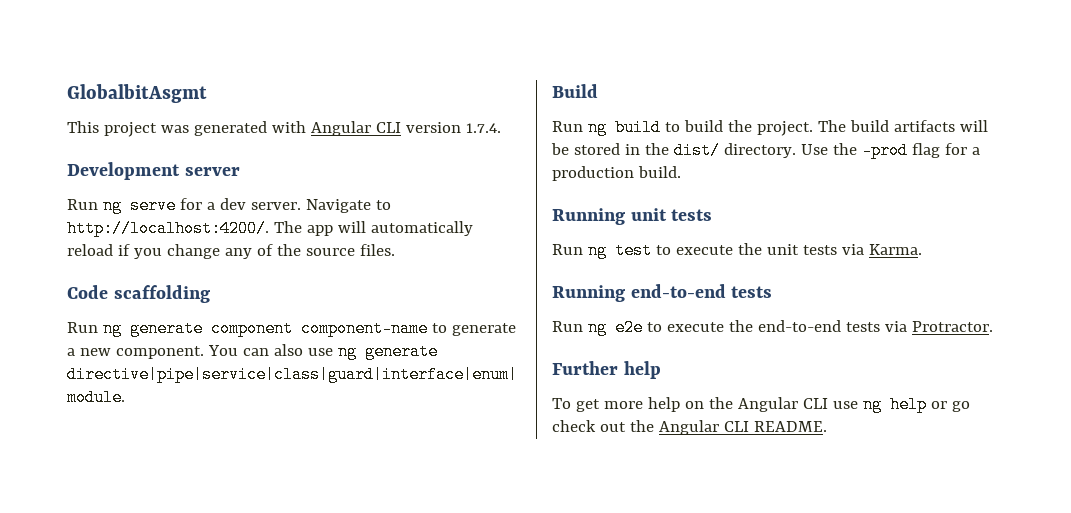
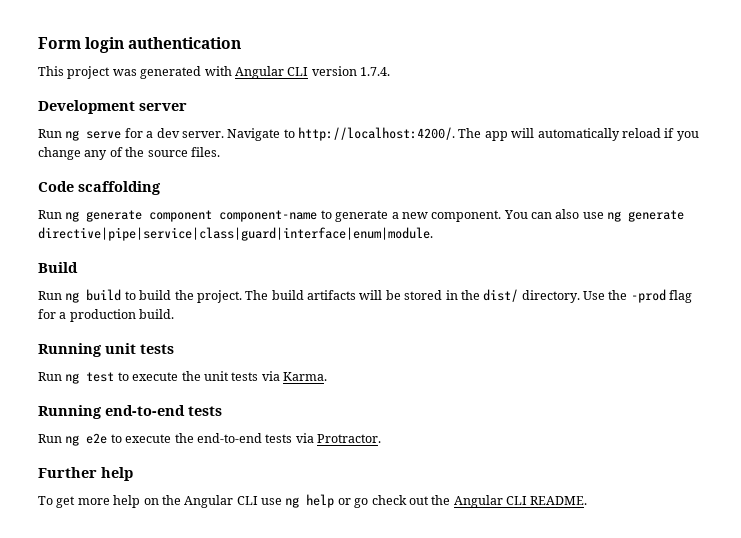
[67,84,207,103] GlobalbitAsgmt -> [38,37,242,53] Form login authentication

